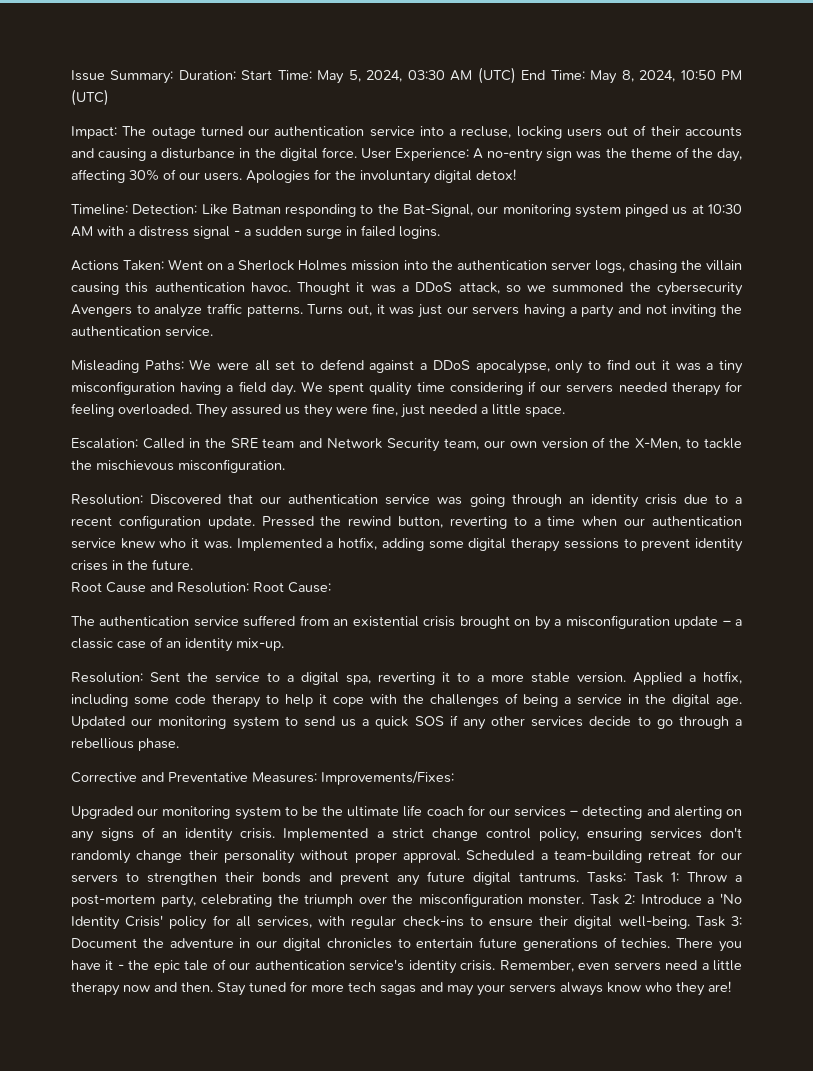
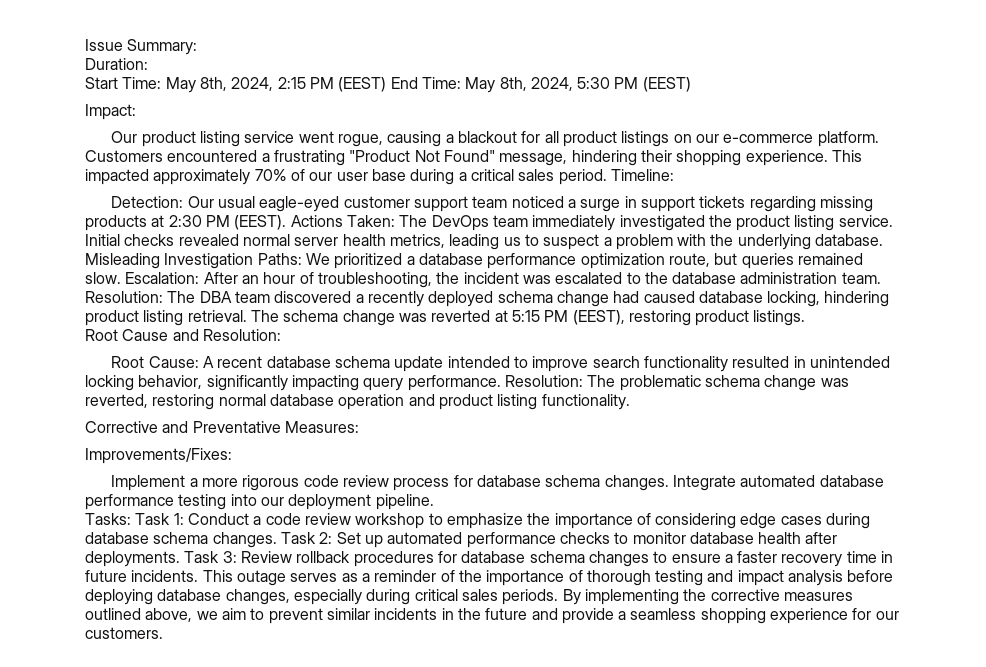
(174, 77) none -> (198, 47) //
(236, 75) none -> (148, 64) //
[348,67,743,84] [71,89,109,106] [71,125,742,139] [71,147,742,162] [71,169,516,184] [71,204,743,218] [71,225,440,239] [71,259,743,273] [71,282,743,296] [71,303,742,318] [71,326,213,337] [71,359,744,374] [71,381,742,396] [71,403,565,418] [71,437,742,452] [71,459,285,473] [71,494,742,508] [71,515,742,529] [71,537,744,552] [71,559,193,571] 5, 2024, 03:30 AM (UTC) End Time: May 8, 2024, 10:50 PM (UTC) // Impact: The outage turned our authentication service into a recluse, locking users out of their accounts and causing a disturbance in the digital force. User Experience: A no-entry sign was the theme of the day, affecting 30% of our users. Apologies for the involuntary digital detox! // Timeline: Detection: Like Batman responding to the Bat-Signal, our monitoring system pinged us at 10:30 AM with a distress signal - a sudden surge in failed logins. // Actions Taken: Went on a Sherlock Holmes mission into the authentication server logs, chasing the villain causing this authentication havoc. Thought it was a DDoS attack, so we summoned the cybersecurity Avengers to analyze traffic patterns. Turns out, it was just our servers having a party and not inviting the authentication service. // Misleading Paths: We were all set to defend against a DDoS apocalypse, only to find out it was a tiny misconfiguration having a field day. We spent quality time considering if our servers needed therapy for feeling overloaded. They assured us they were fine, just needed a little space. // Escalation: Called in the SRE team and Network Security team, our own version of the X-Men, to tackle the mischievous misconfiguration. // Resolution: Discovered that our authentication service was going through an identity crisis due to a recent configuration update. Pressed the rewind button, reverting to a time when our authentication service knew who it was. Implemented a hotfix, adding some digital therapy sessions to prevent identity crises in the future. -> [199,77,691,93] [85,104,136,120] [111,131,879,147] [85,150,862,166] [85,169,674,185] [111,196,873,212] [85,215,893,231] [85,234,884,250] [85,253,863,269] [85,272,881,288] [85,291,890,307] [85,310,806,326] 8th, 2024, 2:15 PM (EEST) End Time: May 8th, 2024, 5:30 PM (EEST) // Impact: // Our product listing service went rogue, causing a blackout for all product listings on our e-commerce platform. Customers encountered a frustrating "Product Not Found" message, hindering their shopping experience. This impacted approximately 70% of our user base during a critical sales period. Timeline: // Detection: Our usual eagle-eyed customer support team noticed a surge in support tickets regarding missing products at 2:30 PM (EEST). Actions Taken: The DevOps team immediately investigated the product listing service. Initial checks revealed normal server health metrics, leading us to suspect a problem with the underlying database. Misleading Investigation Paths: We prioritized a database performance optimization route, but queries remained slow. Escalation: After an hour of troubleshooting, the incident was escalated to the database administration team. Resolution: The DBA team discovered a recently deployed schema change had caused database locking, hindering product listing retrieval. The schema change was reverted at 5:15 PM (EEST), restoring product listings.
(249, 587) none -> (281, 335) //
[71,615,742,630] [71,637,284,652] [71,671,742,685] [71,693,742,708] [71,715,742,730] [71,738,179,751] // The authentication service suffered from an existential crisis brought on by a misconfiguration update – a classic case of an identity mix-up. // Resolution: Sent the service to a digital spa, reverting it to a more stable version. Applied a hotfix, including some code therapy to help it cope with the challenges of being a service in the digital age. Updated our monitoring system to send us a quick SOS if any other services decide to go through a rebellious phase. -> [203,356,890,372] [85,375,849,391] [85,394,630,410] A recent database schema update intended to improve search functionality resulted in unintended locking behavior, significantly impacting query performance. Resolution: The problematic schema change was reverted, restoring normal database operation and product listing functionality.
(317, 777) none -> (359, 427) //
[71,805,742,820] [71,827,742,842] [71,849,743,864] [71,871,742,886] [71,893,743,908] [71,915,742,930] [71,937,743,952] [71,959,743,974] [71,981,731,996] Upgraded our monitoring system to be the ultimate life coach for our services – detecting and alerting on any signs of an identity crisis. Implemented a strict change control policy, ensuring services don't randomly change their personality without proper approval. Scheduled a team-building retreat for our servers to strengthen their bonds and prevent any future digital tantrums. Tasks: Task 1: Throw a post-mortem party, celebrating the triumph over the misconfiguration monster. Task 2: Introduce a 'No Identity Crisis' policy for all services, with regular check-ins to ensure their digital well-being. Task 3: Document the adventure in our digital chronicles to entertain future generations of techies. There you have it - the epic tale of our authentication service's identity crisis. Remember, even servers need a little therapy now and then. Stay tuned for more tech sagas and may your servers always know who they are! -> [111,475,884,491] [85,494,434,510] [85,513,871,529] [85,532,838,548] [85,551,894,567] [85,570,894,586] [85,589,853,605] [85,608,899,624] [85,627,163,639] Implement a more rigorous code review process for database schema changes. Integrate automated database performance testing into our deployment pipeline. // Tasks: Task 1: Conduct a code review workshop to emphasize the importance of considering edge cases during database schema changes. Task 2: Set up automated performance checks to monitor database health after deployments. Task 3: Review rollback procedures for database schema changes to ensure a faster recovery time in future incidents. This outage serves as a reminder of the importance of thorough testing and impact analysis before deploying database changes, especially during critical sales periods. By implementing the corrective measures outlined above, we aim to prevent similar incidents in the future and provide a seamless shopping experience for our customers.

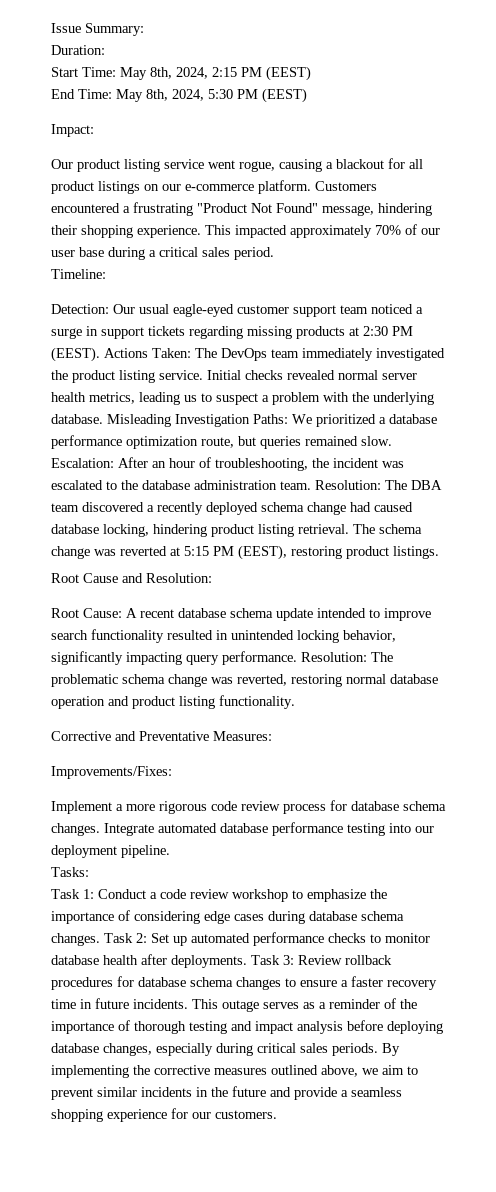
(387, 84) none -> (311, 73) //
(607, 177) none -> (274, 253) //
(131, 519) none -> (89, 872) //

